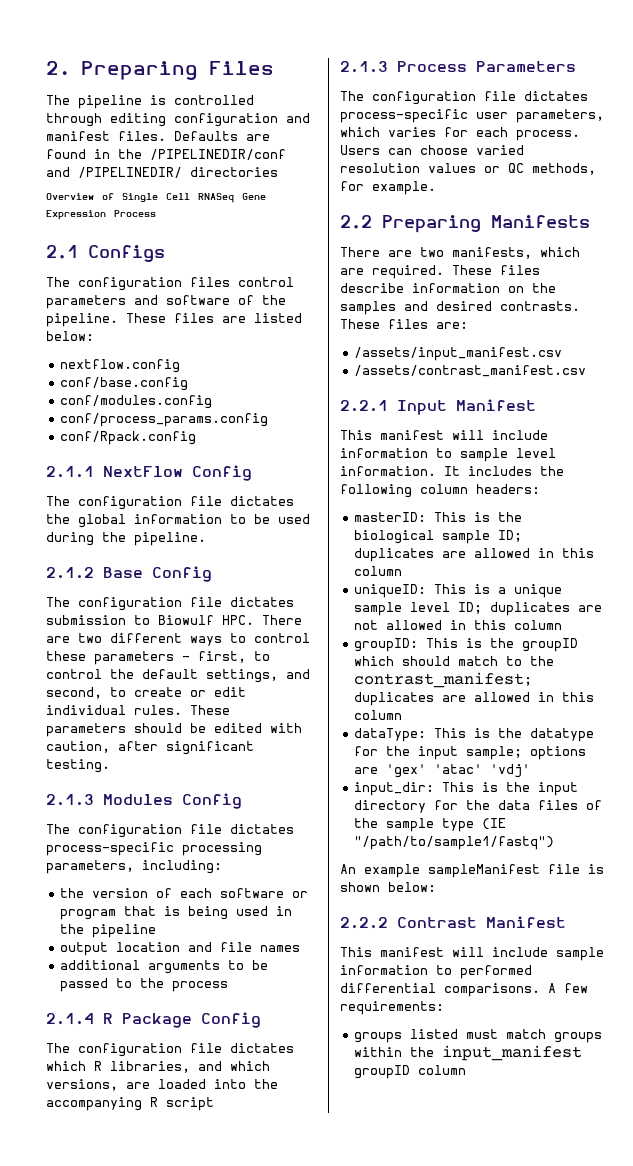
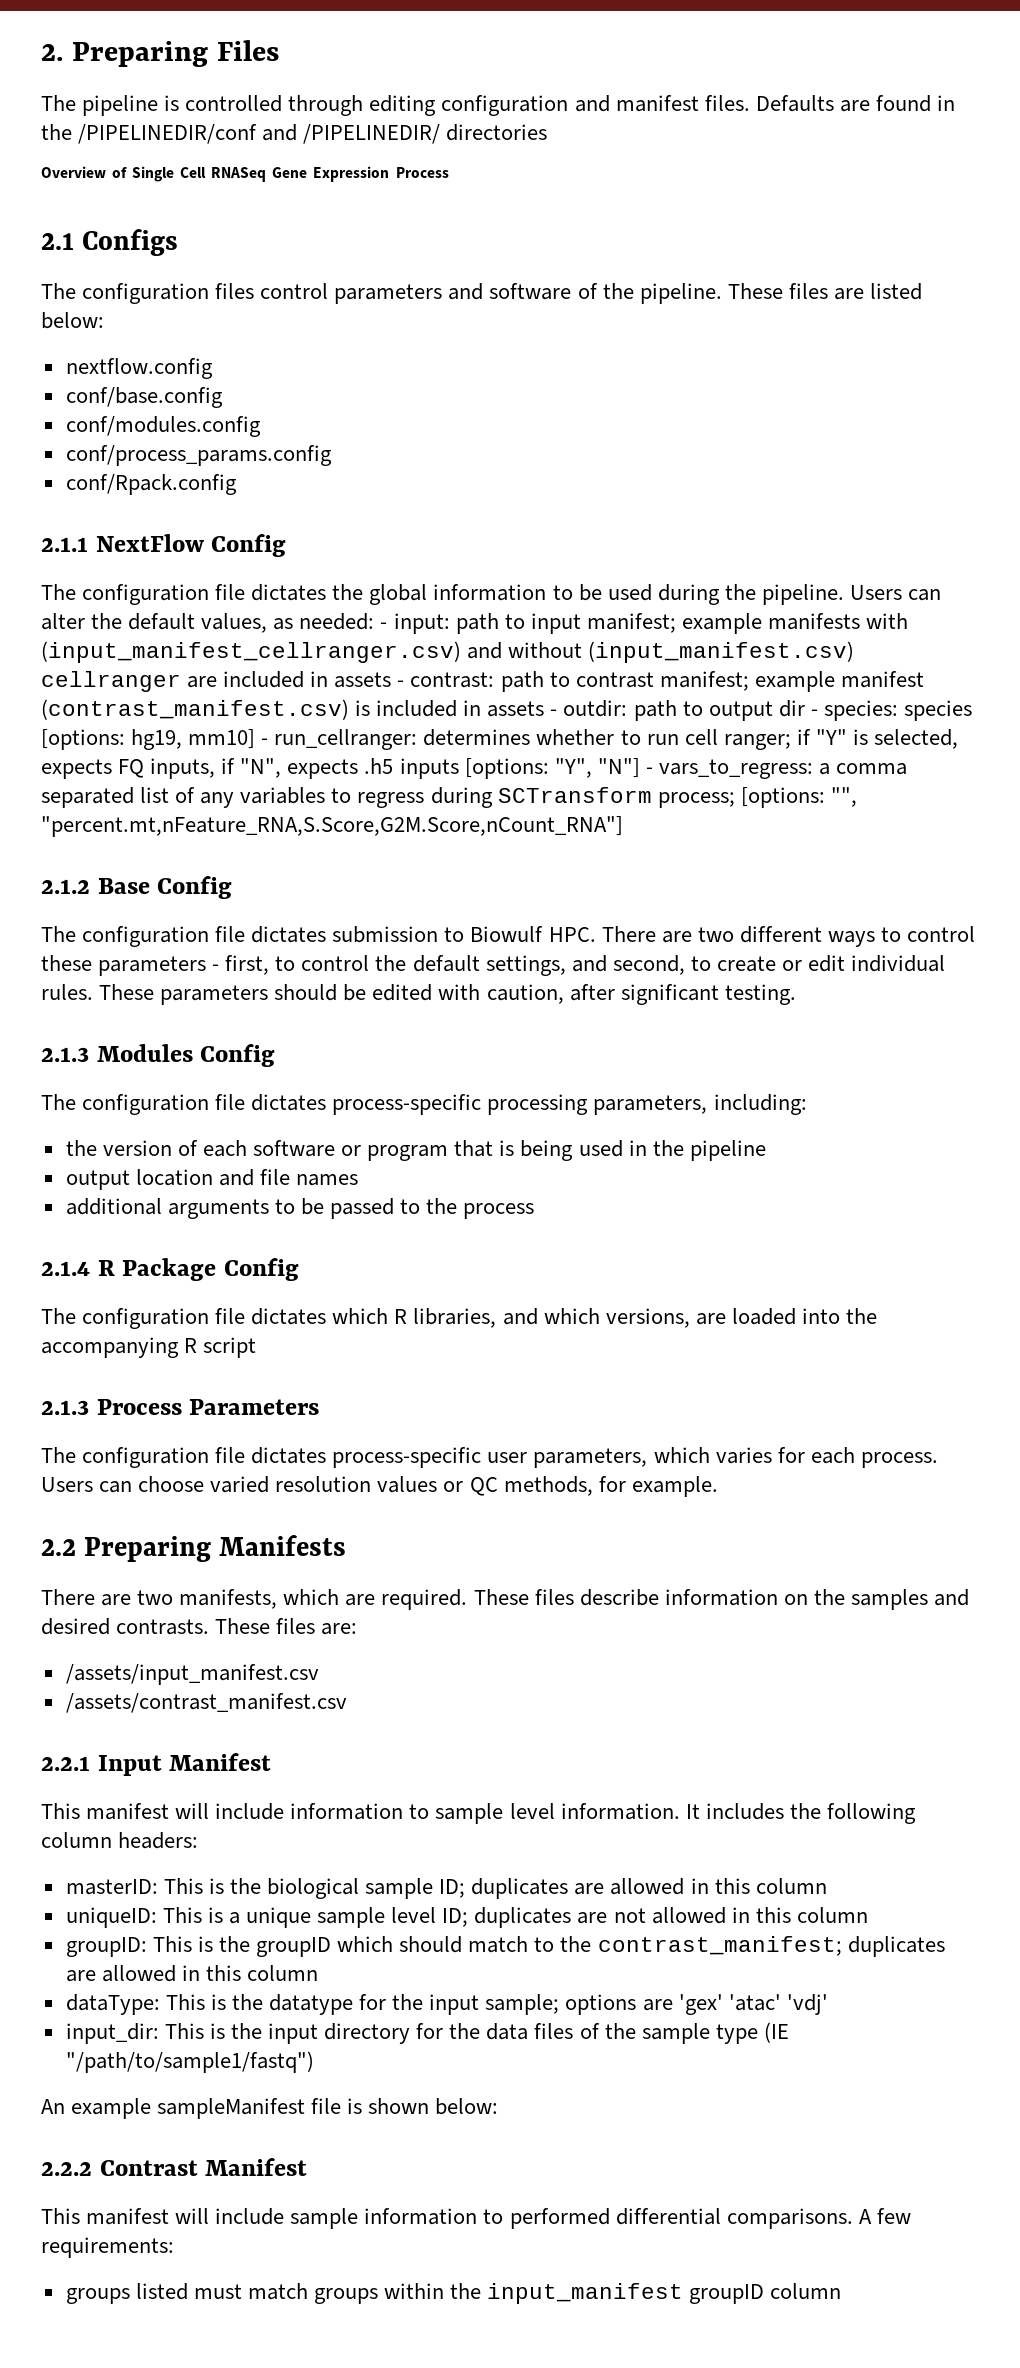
(206, 539) none -> [849,585,942,601] [41,613,909,634] [41,641,855,663] [41,671,924,692] [41,699,972,721] [41,729,959,750] [41,758,908,779] [41,787,857,808] [41,816,623,837] Users can alter the default values, as needed: - input: path to input manifest; example manifests with (input_manifest_cellranger.csv) and without (input_manifest.csv) cellranger are included in assets - contrast: path to contrast manifest; example manifest (contrast_manifest.csv) is included in assets - outdir: path to output dir - species: species [options: hg19, mm10] - run_cellranger: determines whether to run cell ranger; if "Y" is selected, expects FQ inputs, if "N", expects .h5 inputs [options: "Y", "N"] - vars_to_regress: a comma separated list of any variables to regress during SCTransform process; [options: "", "percent.mt,nFeature_RNA,S.Score,G2M.Score,nCount_RNA"]

